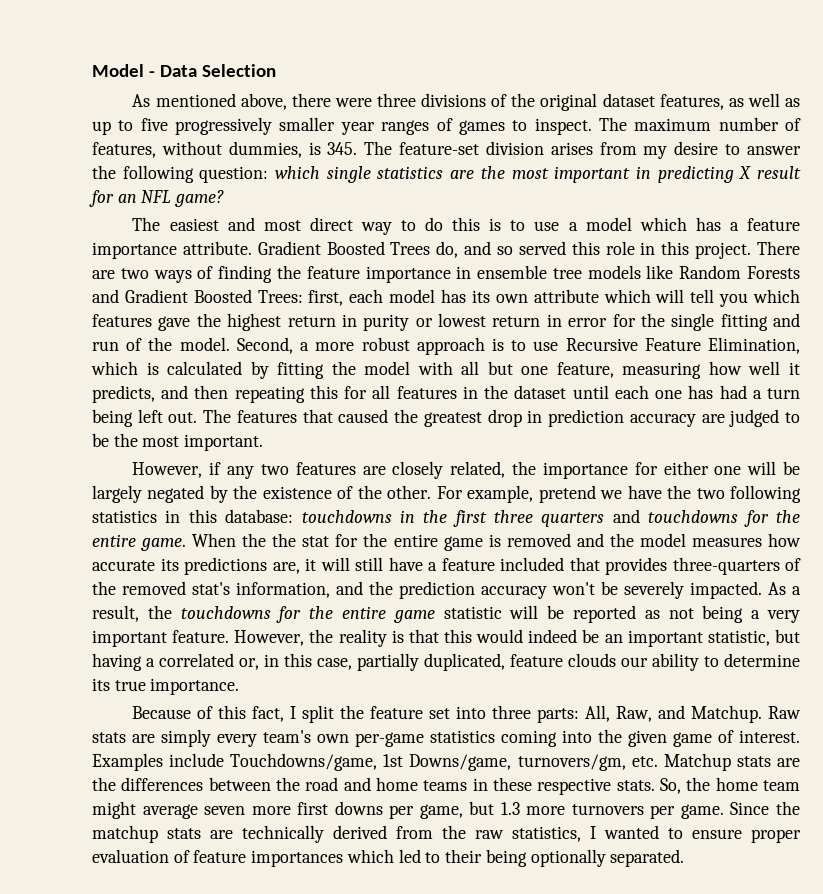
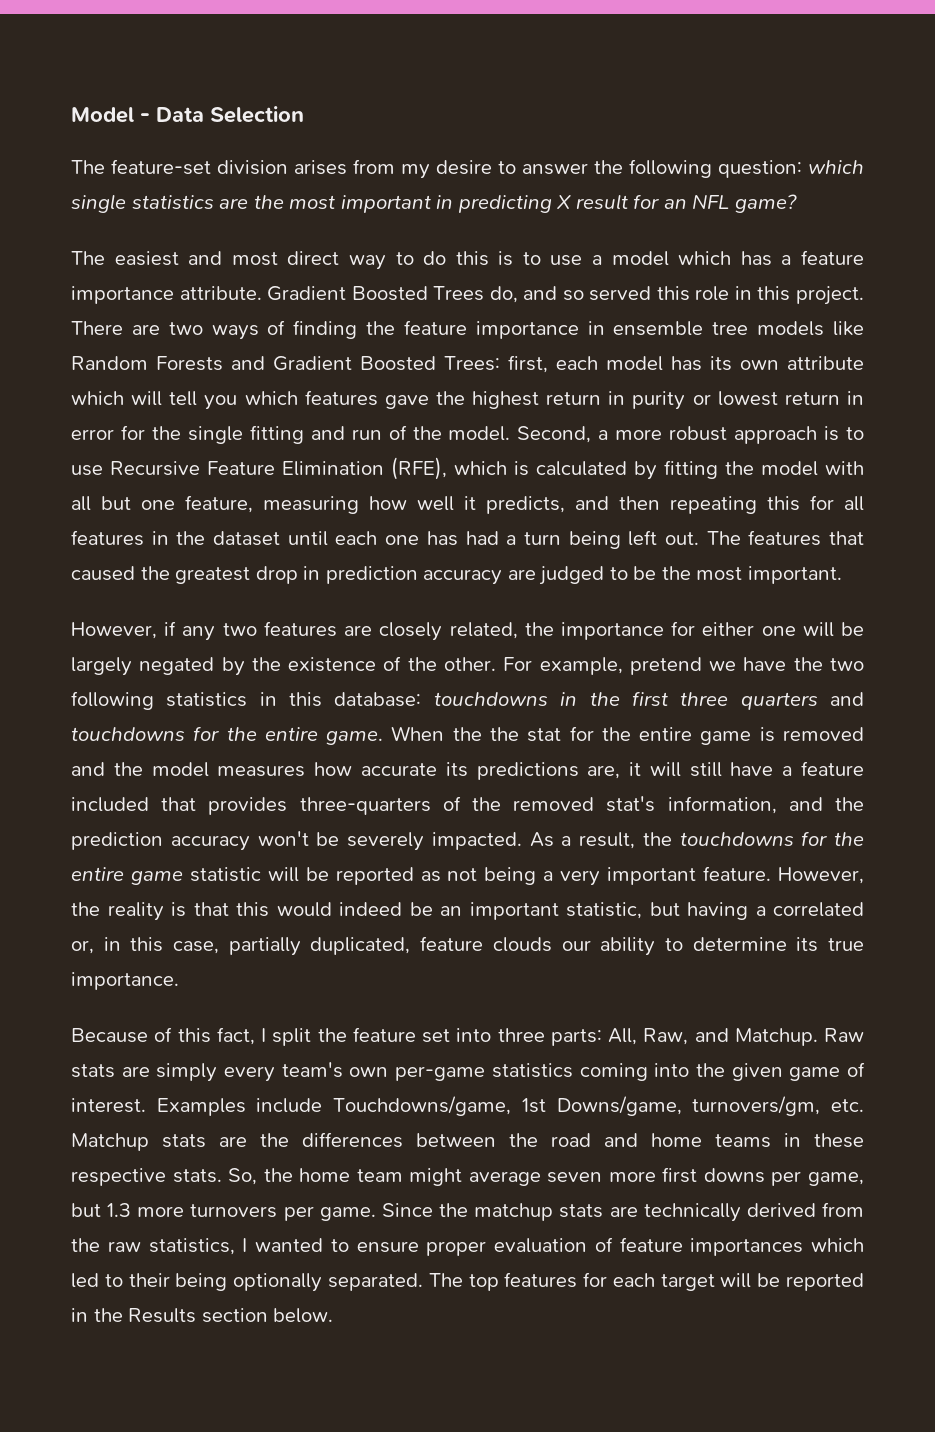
[132,93,800,111] [92,117,801,135] [92,141,358,158] As mentioned above, there were three divisions of the original dataset features, as well as up to five progressively smaller year ranges of games to inspect. The maximum number of features, without dummies, is 345. -> (304, 114) none
[708,337,800,354] Elimination, -> [282,457,447,480] Elimination (RFE),
(685, 858) none -> [428,1272,865,1291] [71,1308,334,1323] The top features for each target will be reported in the Results section below.

